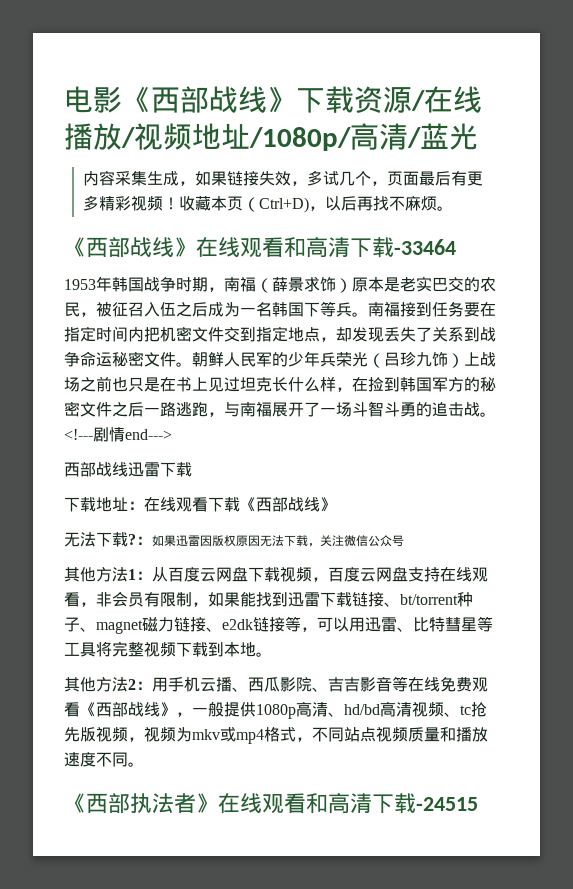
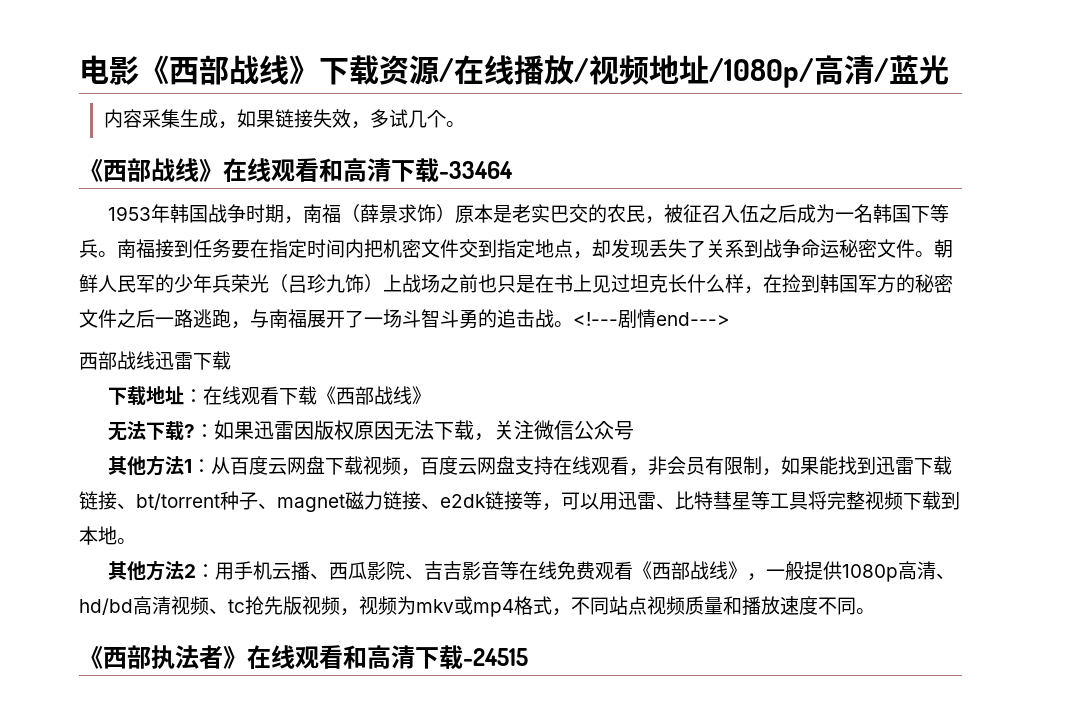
[370,171,483,186] [82,195,437,213] ，页面最后有更多精彩视频！收藏本页（Ctrl+D)，以后再找不麻烦 -> (446, 119) none

